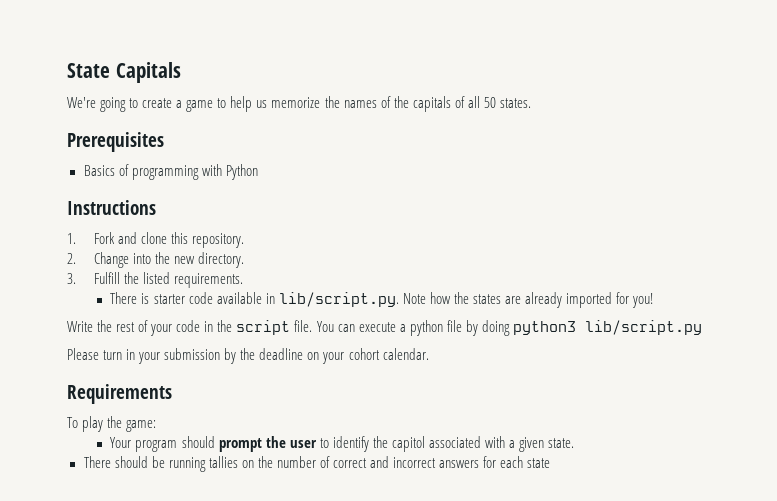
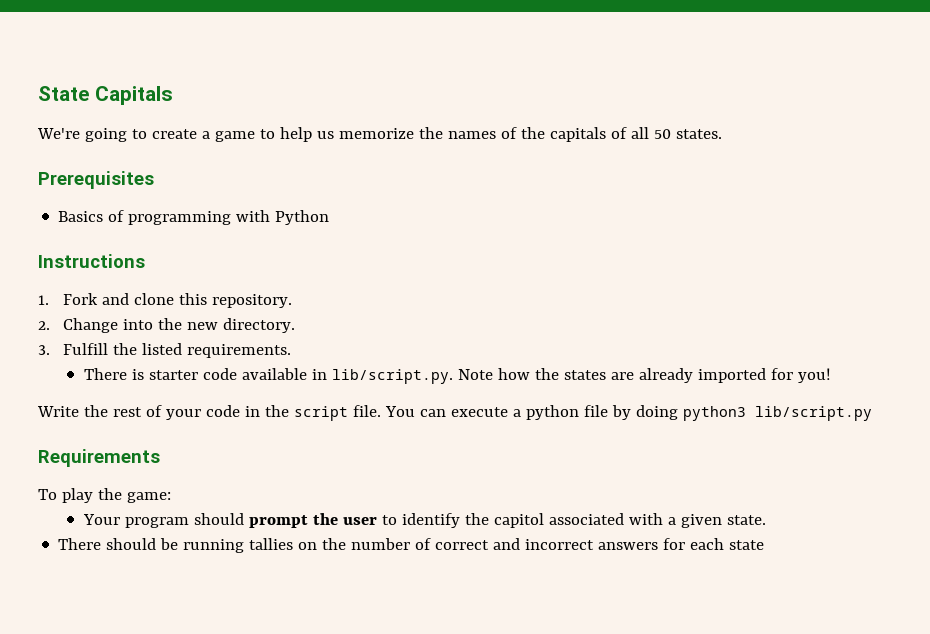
[67,348,429,364] // Please turn in your submission by the deadline on your cohort calendar. -> (872, 413) none

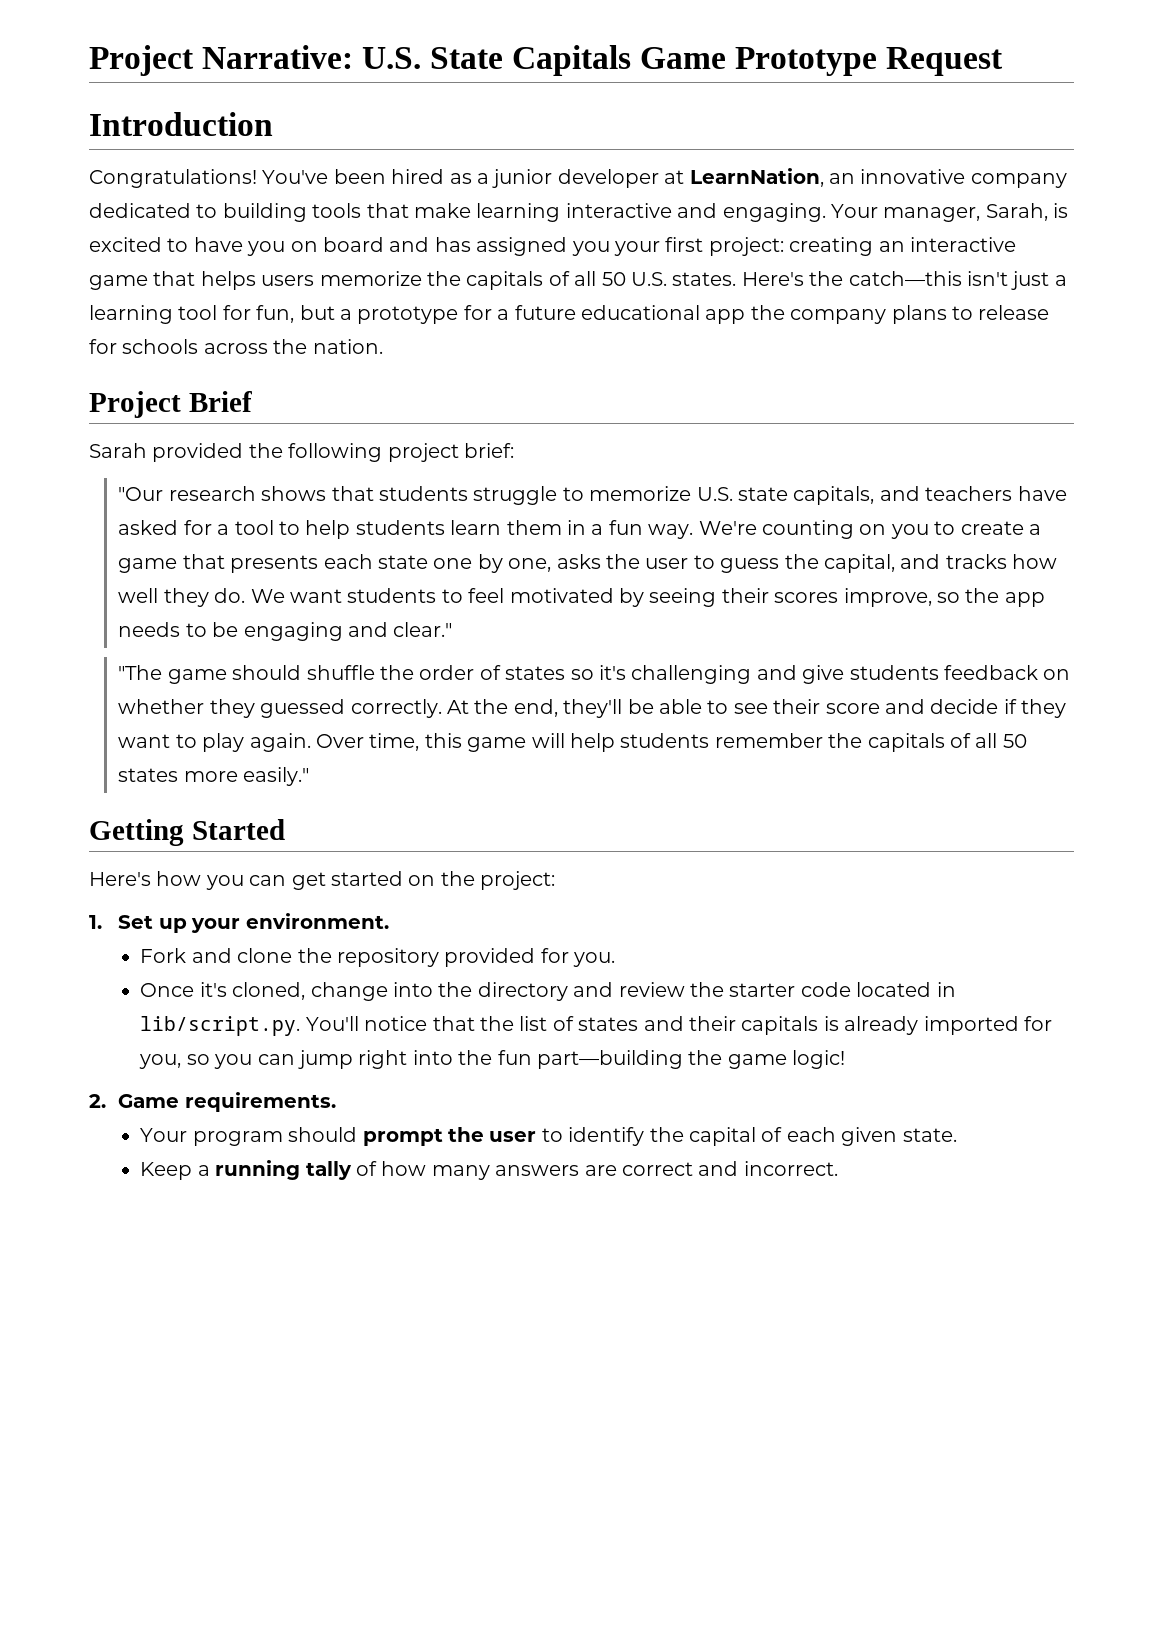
(38, 93) none -> [89,45,422,76] Project Narrative: U.S.
[37,127,671,142] // We're going to create a game to help us memorize the names of the capitals of all 50 -> [640,47,1004,76] [89,112,273,136] [89,168,1067,188] [89,203,1069,222] [89,237,1016,256] [89,271,667,290] Game Prototype Request // Introduction // Congratulations! You've been hired as a junior developer at LearnNation, an innovative company dedicated to building tools that make learning interactive and engaging. Your manager, Sarah, is excited to have you on board and has assigned you your first project: creating an interactive game that helps users memorize the capitals of all 50 U.S.
[38,171,154,189] [58,210,330,225] [38,254,145,268] [38,293,293,308] [38,318,296,333] [38,343,292,358] [83,368,144,380] // Prerequisites // Basics of programming with Python // Instructions // 1. Fork and clone this repository. // 2. Change into the new directory. // 3. Fulfill the listed requirements. // There is -> [741,271,1067,290] [89,305,1050,324] [89,339,383,354] [89,391,252,418] [89,443,514,462] [118,486,1067,505] [118,520,1042,539] [118,554,1058,573] [118,588,1045,607] [118,622,453,641] [118,665,1071,684] [118,699,1067,718] [118,733,1027,752] [118,767,310,786] [89,819,285,846] [89,871,556,890] [89,913,389,933] [140,948,616,967] [140,982,725,1001] Here's the catch—this isn't just a learning tool for fun, but a prototype for a future educational app the company plans to release for schools across the nation. // Project Brief // Sarah provided the following project brief: // "Our research shows that students struggle to memorize U.S. state capitals, and teachers have asked for a tool to help students learn them in a fun way. We're counting on you to create a game that presents each state one by one, asks the user to guess the capital, and tracks how well they do. We want students to feel motivated by seeing their scores improve, so the app needs to be engaging and clear." // "The game should shuffle the order of states so it's challenging and give students feedback on whether they guessed correctly. At the end, they'll be able to see their score and decide if they want to play again. Over time, this game will help students remember the capitals of all 50 states more easily." // Getting Started // Here's how you can get started on the project: // 1. Set up your environment. // Fork and clone the repository provided for you. // Once it's cloned, change into the directory and review the
[241,368,307,380] available -> [856,982,932,997] located
[457,368,831,383] [37,405,872,421] [38,449,160,467] [38,488,171,503] Note how the states are already imported for you! // Write the rest of your code in the script file. You can execute a python file by doing python3 lib/script.py // Requirements // To play the game: -> [305,1016,1053,1035] [139,1050,846,1069] [89,1092,336,1112] You'll notice that the list of states and their capitals is already imported for you, so you can jump right into the fun part—building the game logic! // 2. Game requirements.
[493,513,766,528] [58,538,765,553] capitol associated with a given state. // There should be running tallies on the number of correct and incorrect answers for each state -> [689,1127,957,1146] [140,1160,838,1180] capital of each given state. // Keep a running tally of how many answers are correct and incorrect.

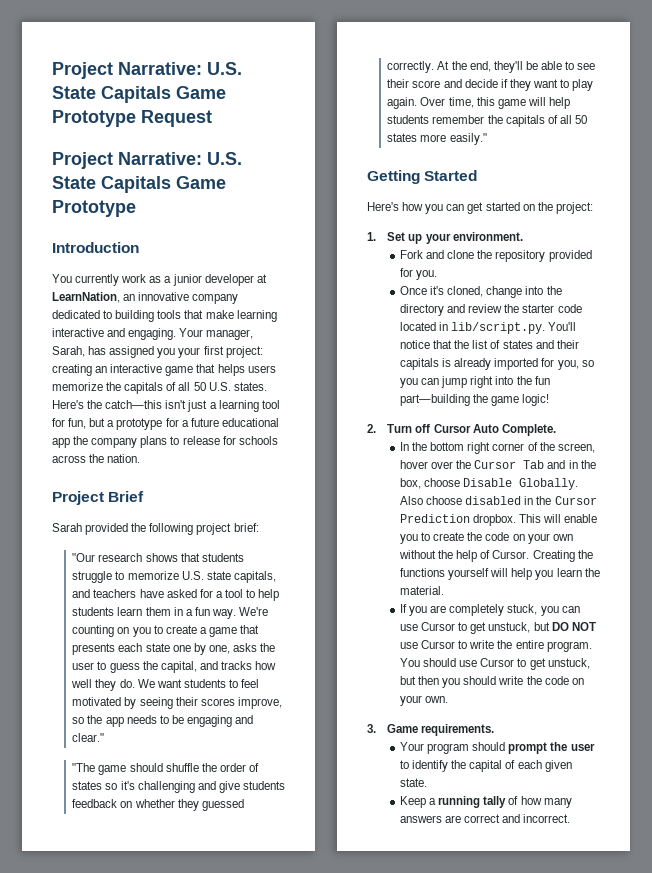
[89,112,273,136] [89,169,445,188] Introduction // Congratulations! You've been hired -> [52,152,242,169] [52,176,226,193] [52,200,136,217] [52,242,139,253] [52,274,147,286] Project Narrative: U.S. State Capitals Game Prototype // Introduction // You currently work
[1053,203,1069,218] [89,237,430,256] is excited to have you on board and -> (85, 351) none
(106, 1101) none -> [387,424,556,436] [400,442,595,454] [400,460,596,469] [400,478,579,490] [400,496,597,505] [400,514,598,526] [400,532,573,544] [399,550,593,562] [400,568,600,580] [400,586,445,595] [400,604,580,616] [400,622,596,634] [400,640,592,652] [400,658,590,670] [400,676,584,688] [400,695,449,706] [367,724,376,733] Turn off Cursor Auto Complete. // In the bottom right corner of the screen, hover over the Cursor Tab and in the box, choose Disable Globally. Also choose disabled in the Cursor Prediction dropbox. This will enable you to create the code on your own without the help of Cursor. Creating the functions yourself will help you learn the material. // If you are completely stuck, you can use Cursor to get unstuck, but DO NOT use Cursor to write the entire program. You should use Cursor to get unstuck, but then you should write the code on your own. // 3.

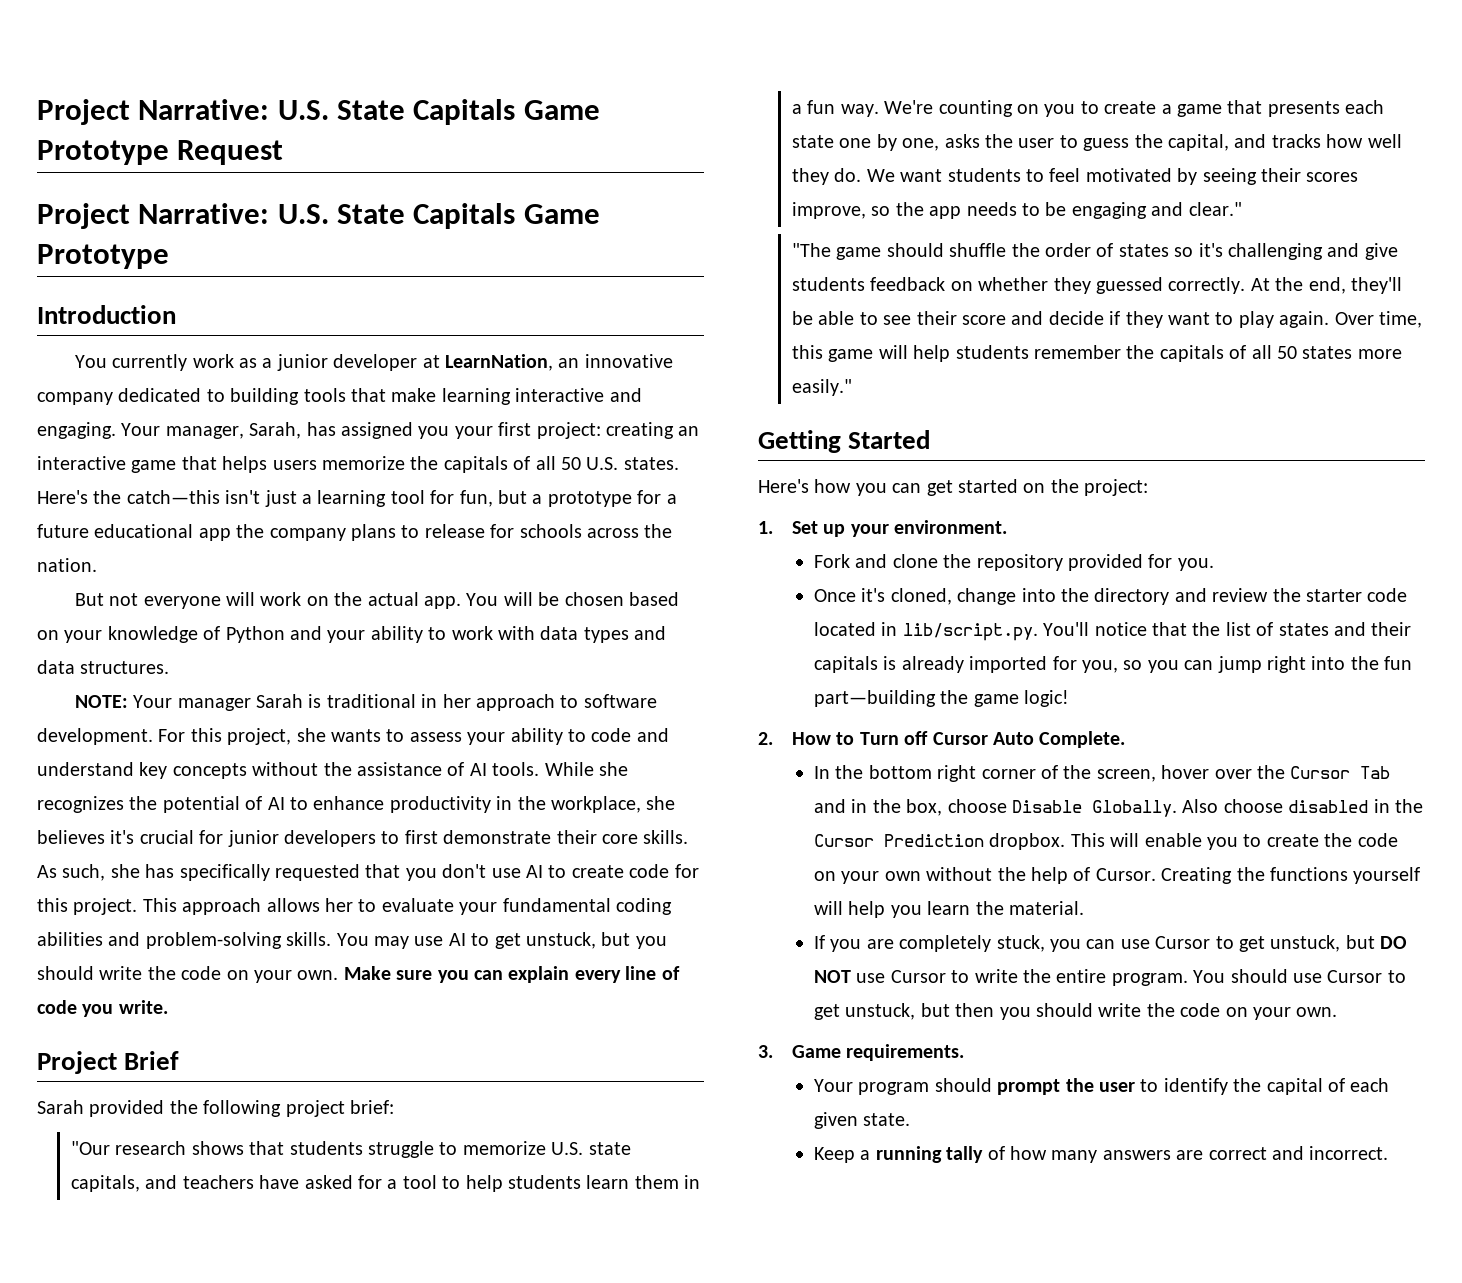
(141, 458) none -> [74,592,680,609] [37,626,667,643] [37,660,170,674] [74,694,657,711] [37,728,669,745] [37,762,628,779] [37,796,676,813] [37,830,689,847] [37,864,699,881] [37,898,672,915] [37,932,667,949] [37,966,680,983] [37,1000,168,1017] // But not everyone will work on the actual app. You will be chosen based on your knowledge of Python and your ability to work with data types and data structures. // NOTE: Your manager Sarah is traditional in her approach to software development. For this project, she wants to assess your ability to code and understand key concepts without the assistance of AI tools. While she recognizes the potential of AI to enhance productivity in the workplace, she believes it's crucial for junior developers to first demonstrate their core skills. As such, she has specifically requested that you don't use AI to create code for this project. This approach allows her to evaluate your fundamental coding abilities and problem-solving skills. You may use AI to get unstuck, but you should write the code on your own. Make sure you can explain every line of code you write.
(376, 428) none -> [792,732,855,745] How to

